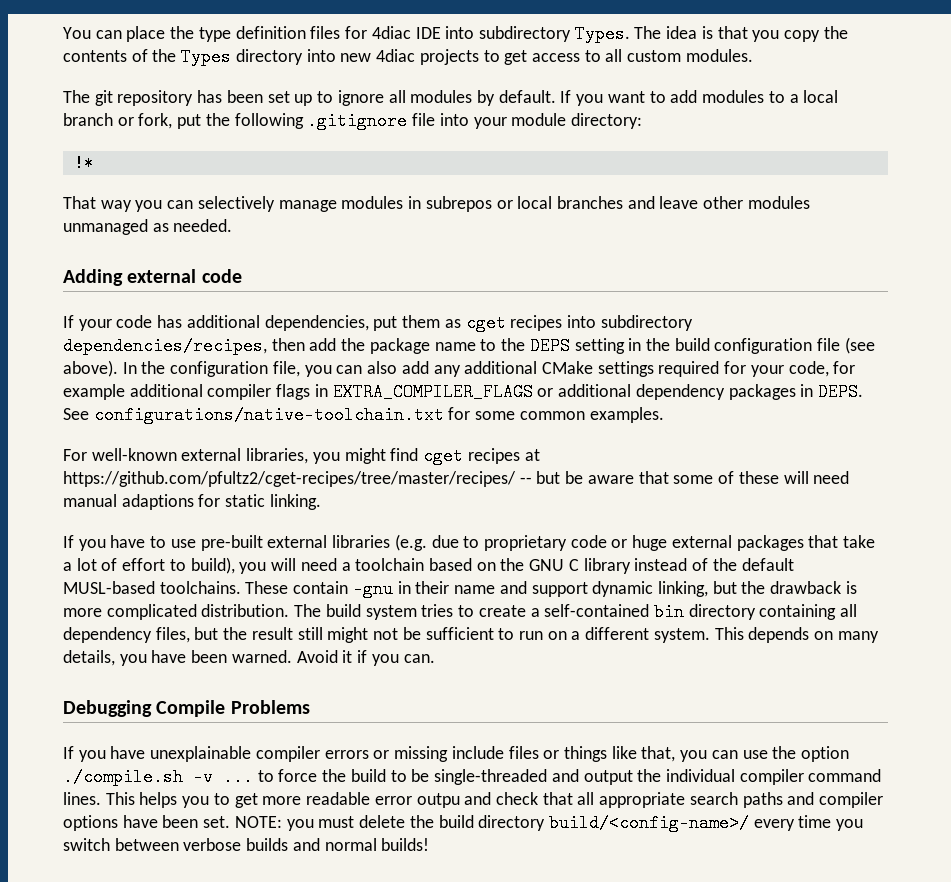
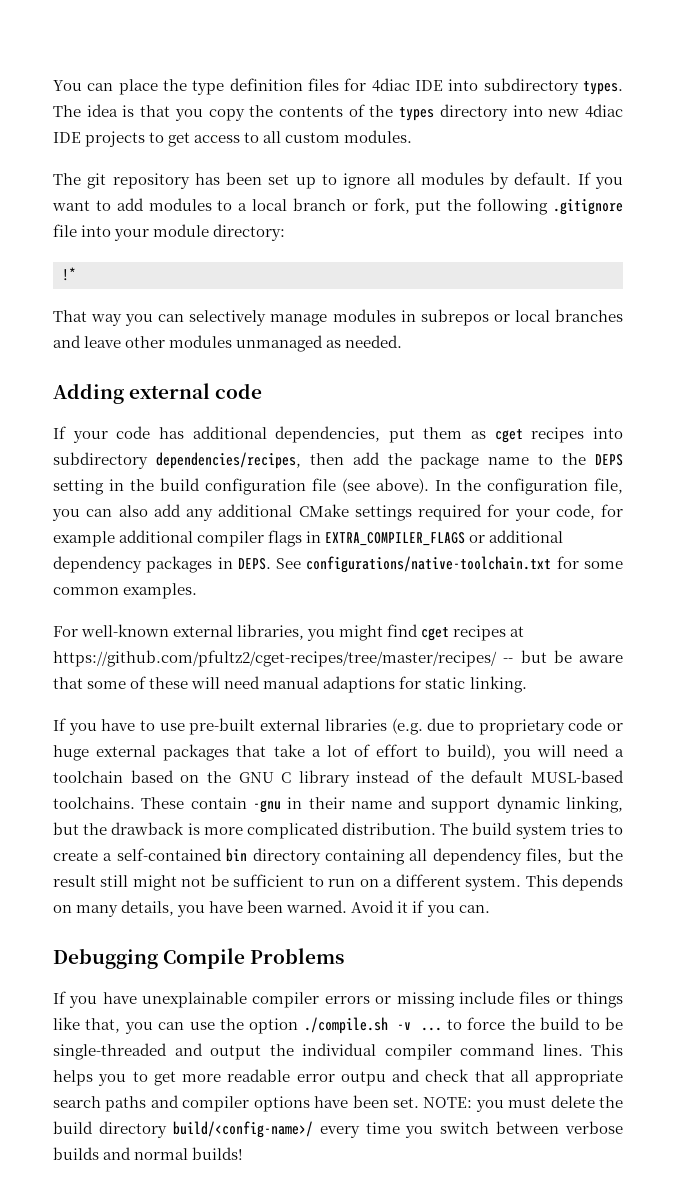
[574,25,630,43] Types. -> [582,81,623,95] types.
[181,48,232,66] Types -> [399,107,435,121] types
(416, 55) none -> [53,132,81,143] IDE

